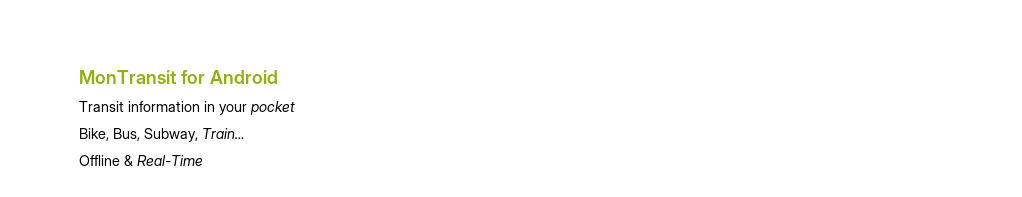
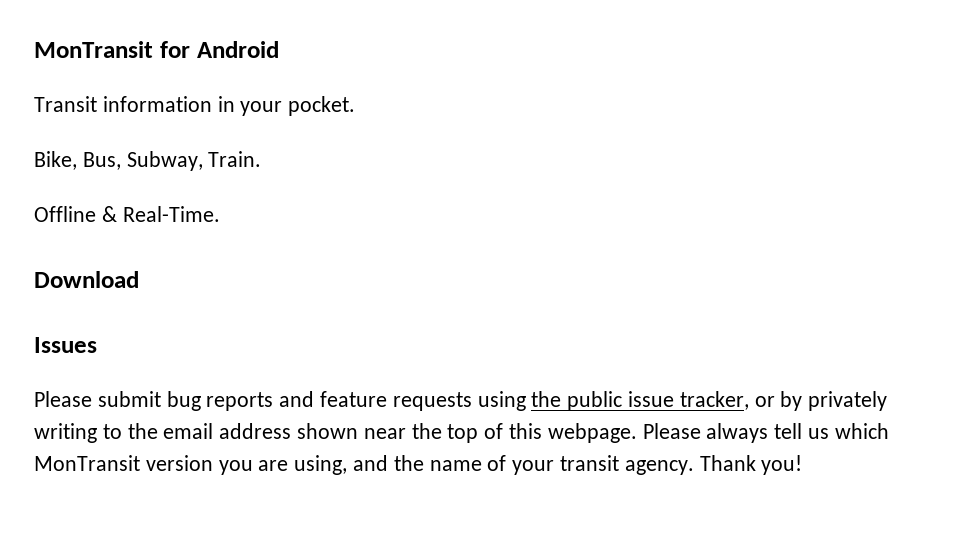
[250,101,295,115] pocket -> [288,96,356,116] pocket.
[202,128,245,139] Train… -> [208,151,262,167] Train.
[137,155,203,166] Real-Time -> [122,206,220,222] [34,271,139,288] [34,337,97,353] [34,391,888,411] [34,423,889,443] [34,455,803,475] Real-Time. // Download // Issues // Please submit bug reports and feature requests using the public issue tracker, or by privately writing to the email address shown near the top of this webpage. Please always tell us which MonTransit version you are using, and the name of your transit agency. Thank you!

